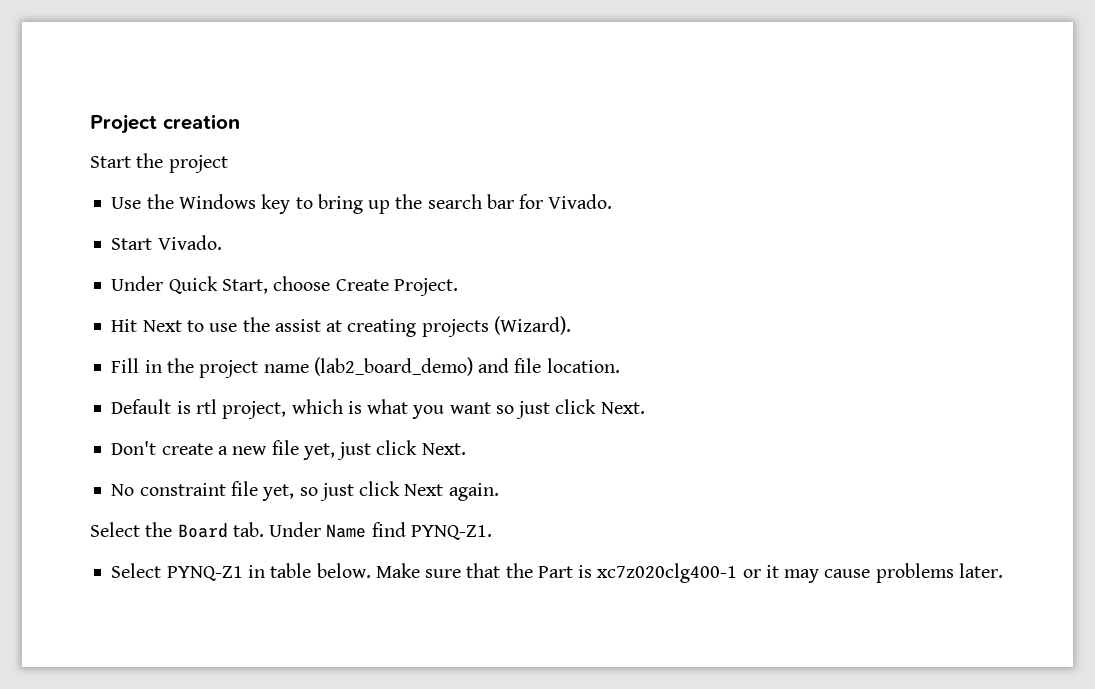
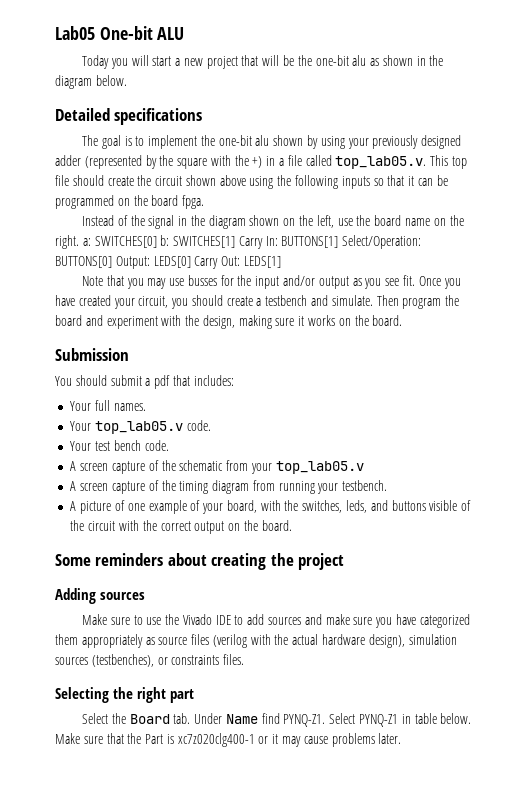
[90,114,240,134] [90,153,228,173] [111,194,613,214] [111,235,222,250] [111,276,458,296] [111,316,571,337] [111,357,620,378] [111,399,645,419] [111,440,466,460] [111,481,499,501] Project creation // Start the project // Use the Windows key to bring up the search bar for Vivado. // Start Vivado. // Under Quick Start, choose Create Project. // Hit Next to use the assist at creating projects (Wizard). // Fill in the project name (lab2_board_demo) and file location. // Default is rtl project, which is what you want so just click Next. // Don't create a new file yet, just click Next. // No constraint file yet, so just click Next again. -> [55,26,185,40] [82,55,444,69] [55,75,127,89] [55,108,203,125] [82,135,462,149] [55,155,467,169] [55,175,448,189] [55,195,205,209] [82,215,464,229] [55,235,422,249] [55,256,281,269] [82,275,461,289] [55,295,460,309] [55,315,403,329] [55,348,129,361] [55,375,234,389] [70,400,146,411] [70,420,211,434] [70,440,169,451] [70,460,364,474] [70,480,388,494] [70,500,472,514] [70,520,292,534] [55,553,345,570] [55,588,146,604] [82,614,470,628] [55,634,457,648] [55,654,245,667] [55,687,195,703] Lab05 One-bit ALU // Today you will start a new project that will be the one-bit alu as shown in the diagram below. // Detailed specifications // The goal is to implement the one-bit alu shown by using your previously designed adder (represented by the square with the +) in a file called top_lab05.v. This top file should create the circuit shown above using the following inputs so that it can be programmed on the board fpga. // Instead of the signal in the diagram shown on the left, use the board name on the right. a: SWITCHES[0] b: SWITCHES[1] Carry In: BUTTONS[1] Select/Operation: BUTTONS[0] Output: LEDS[0] Carry Out: LEDS[1] // Note that you may use busses for the input and/or output as you see fit. Once you have created your circuit, you should create a testbench and simulate. Then program the board and experiment with the design, making sure it works on the board. // Submission // You should submit a pdf that includes: // Your full names. // Your top_lab05.v code. // Your test bench code. // A screen capture of the schematic from your top_lab05.v // A screen capture of the timing diagram from running your testbench. // A picture of one example of your board, with the switches, leds, and buttons visible of the circuit with the correct output on the board. // Some reminders about creating the project // Adding sources // Make sure to use the Vivado IDE to add sources and make sure you have categorized them appropriately as source files (verilog with the actual hardware design), simulation sources (testbenches), or constraints files. // Selecting the right part
(492, 532) // -> (326, 720) none

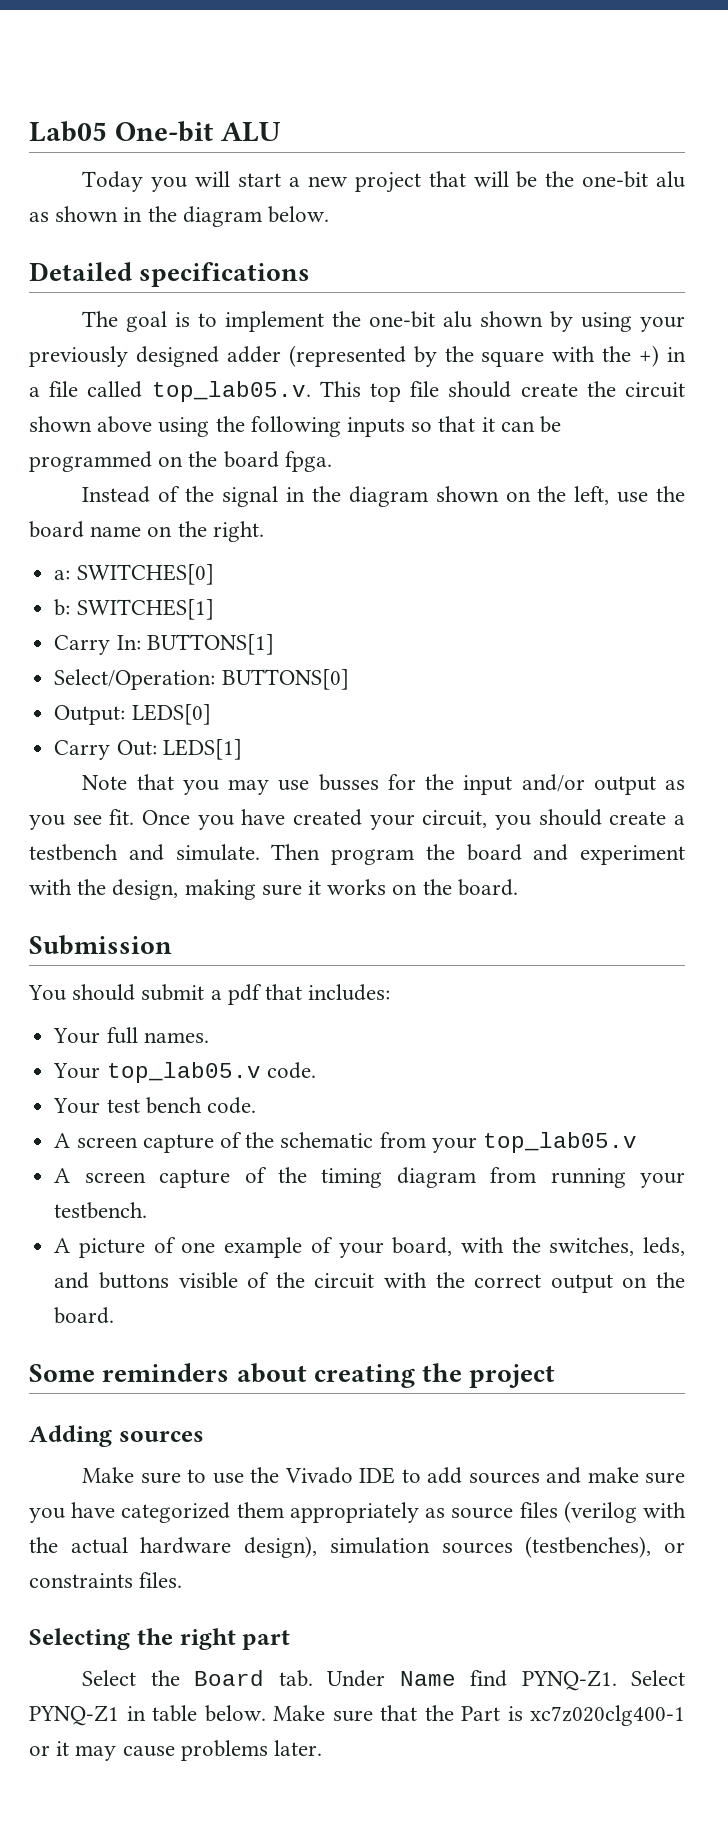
(79, 242) none -> (264, 531) //
(157, 242) none -> (214, 574) //
(236, 242) none -> (214, 609) //
(339, 242) none -> (274, 644) //
(112, 262) none -> (349, 679) //
(191, 262) none -> (211, 714) //

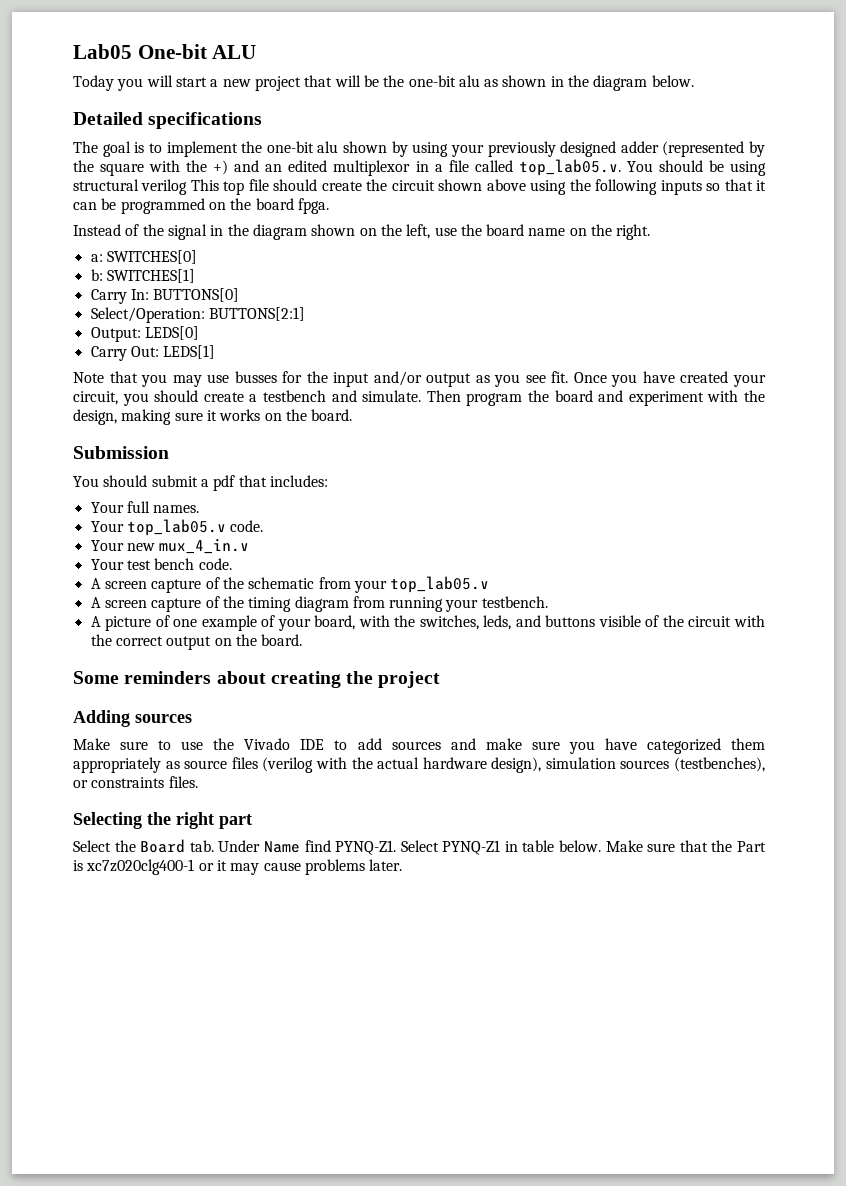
(660, 356) none -> [234,160,411,176] and an edited multiplexor
(311, 391) none -> [626,160,766,176] [73,179,188,195] You should be using structural verilog
[146,634,274,655] BUTTONS[1] -> [153,288,240,302] BUTTONS[0]
[221,669,349,690] BUTTONS[0] -> [208,307,305,321] BUTTONS[2:1]
(316, 1070) none -> [90,539,250,554] // Your new mux_4_in.v

